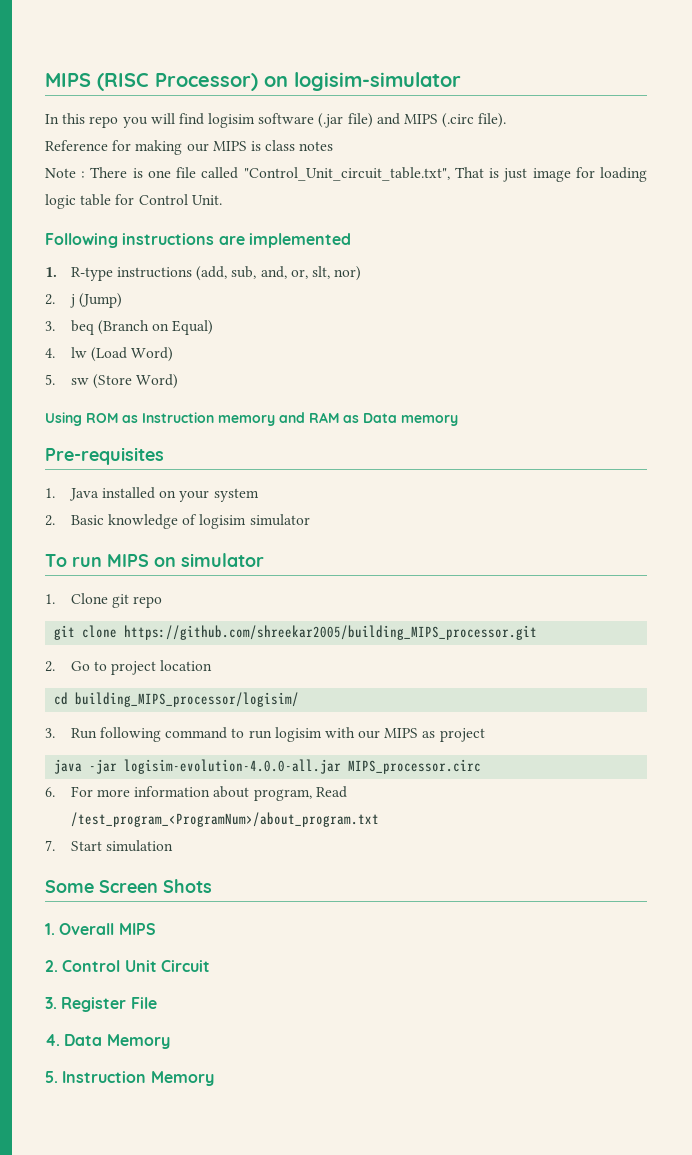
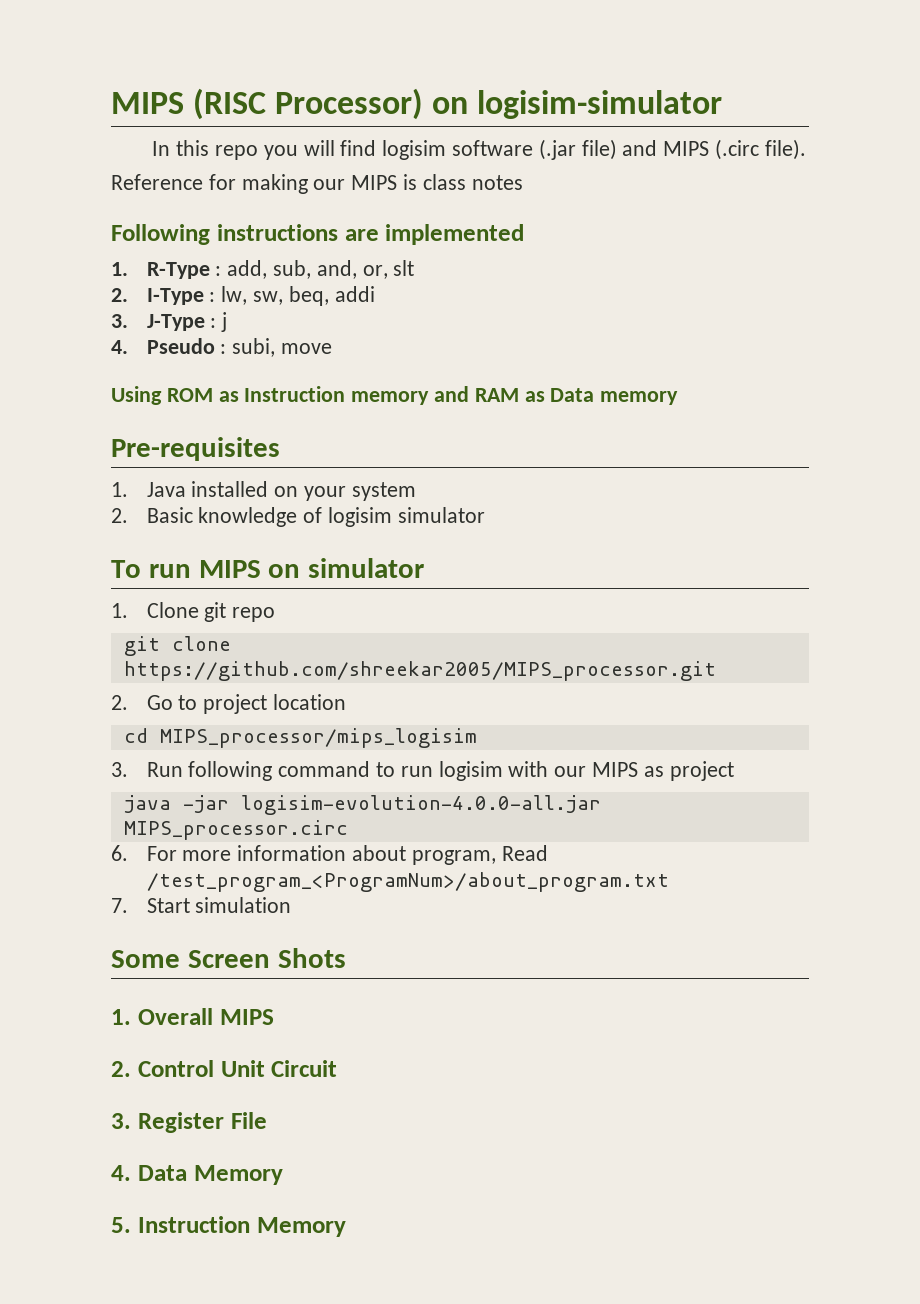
[45,167,648,182] [45,194,222,209] // Note : There is one file called "Control_Unit_circuit_table.txt", That is just image for loading logic table for Control Unit. -> (523, 182) none
[70,266,228,281] R-type instructions (add, -> [146,260,268,279] R-Type : add,
[311,266,362,281] [45,293,122,308] [45,320,214,335] [45,347,174,362] [45,374,179,389] slt, nor) // 2. j (Jump) // 3. beq (Branch on Equal) // 4. lw (Load Word) // 5. sw (Store Word) -> [393,260,415,276] [111,286,375,306] [111,312,228,332] [111,338,333,357] slt // 2. I-Type : lw, sw, beq, addi // 3. J-Type : j // 4. Pseudo : subi, move
[124,625,538,640] https://github.com/shreekar2005/building_MIPS_processor.git -> [123,661,716,681] https://github.com/shreekar2005/MIPS_processor.git
[75,692,300,707] building_MIPS_processor/logisim/ -> [159,728,477,748] MIPS_processor/mips_logisim

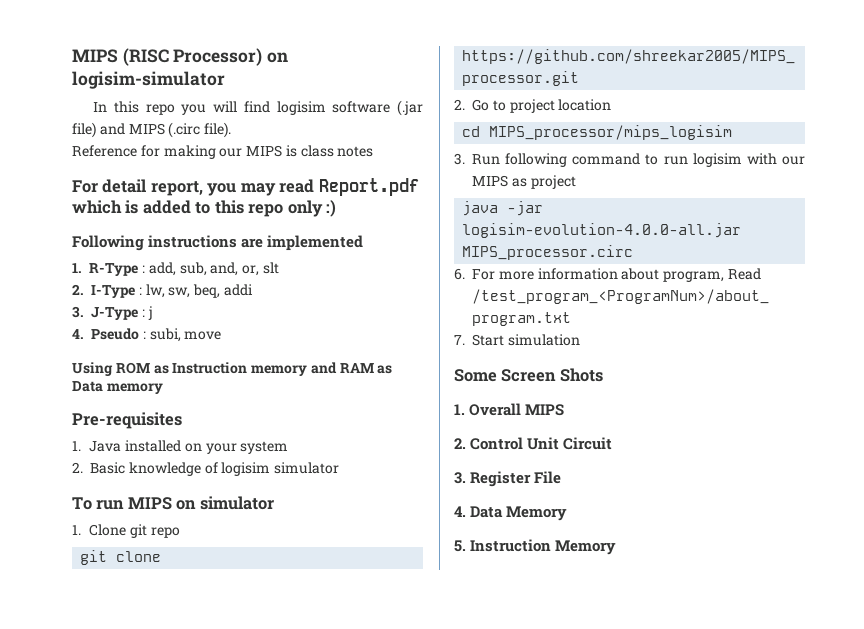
(523, 182) none -> [72,178,419,196] [72,200,337,217] // For detail report, you may read Report.pdf which is added to this repo only :)

